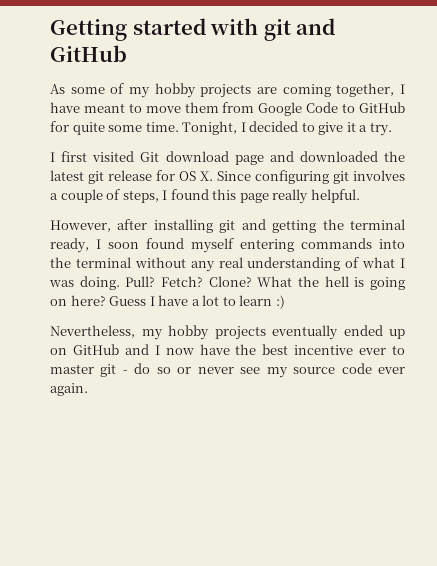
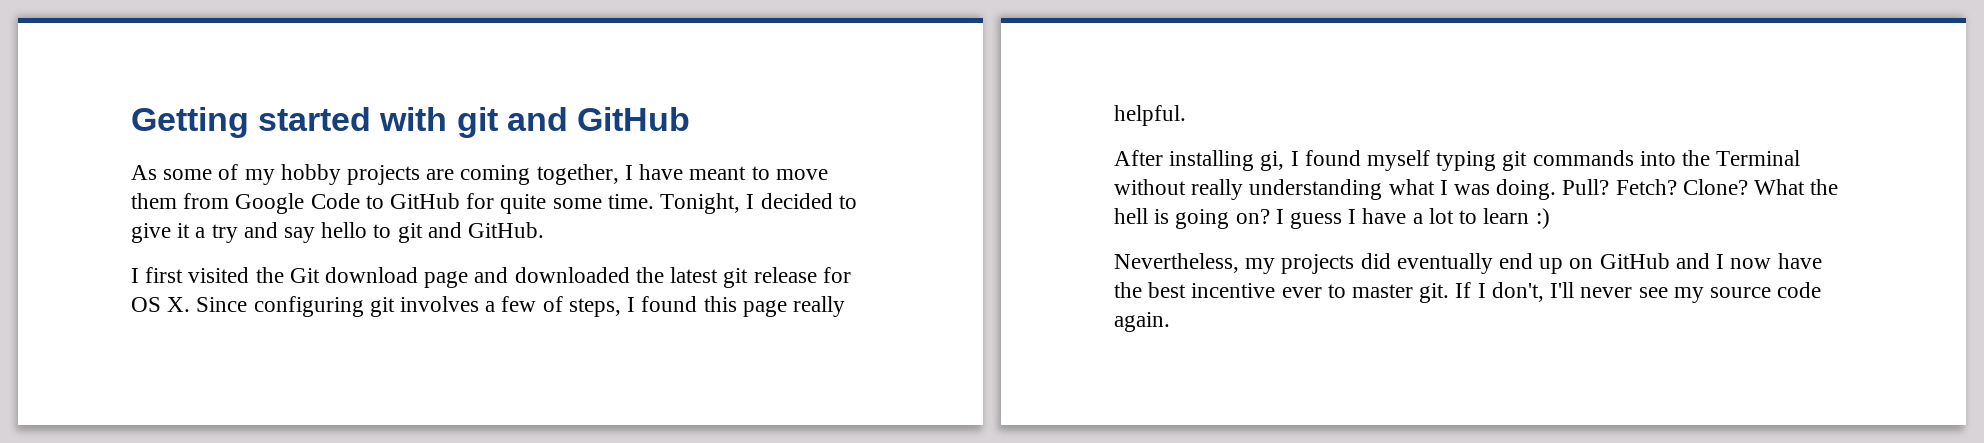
[369,122,392,136] try. -> [211,222,545,243] try and say hello to git and GitHub.
(135, 156) none -> [255,267,284,283] the
[60,189,103,203] couple -> [501,296,537,312] few
[50,219,405,233] [50,238,405,253] [50,257,360,272] However, after installing git and getting the terminal ready, I soon found myself entering commands into the terminal without any real understanding of -> [1114,150,1801,171] [1114,179,1383,200] After installing gi, I found myself typing git commands into the Terminal without really understanding
[50,295,147,306] on here? Guess -> [1235,209,1343,229] on? I guess
[168,325,383,340] hobby projects eventually ended -> [1281,253,1534,274] projects did eventually end
[100,363,192,377] git - do so or -> [1419,282,1575,303] git. If I don't, I'll
[377,367,405,374] ever -> (1822, 290) none

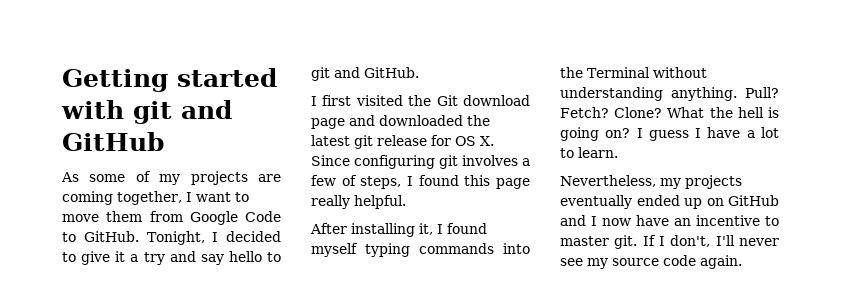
[280,164,341,185] hobby -> (181, 179) none
[639,164,747,180] have meant -> [195,192,231,202] want
[390,193,654,214] GitHub for quite some time. -> [83,231,139,242] GitHub.
[1260,151,1285,171] gi, -> [419,223,433,235] it,
[1502,151,1528,171] git -> (410, 250) none
[1191,179,1557,200] really understanding what I was doing. -> [560,87,737,101] understanding anything.
[1483,208,1550,229] learn :) -> [578,147,618,158] learn.
[1360,253,1534,274] did eventually end -> [560,195,680,209] eventually ended
[1114,282,1322,298] the best incentive ever -> [674,215,760,226] an incentive

